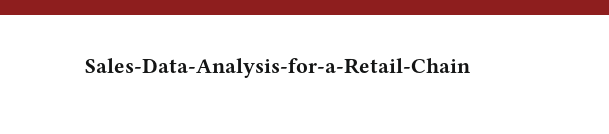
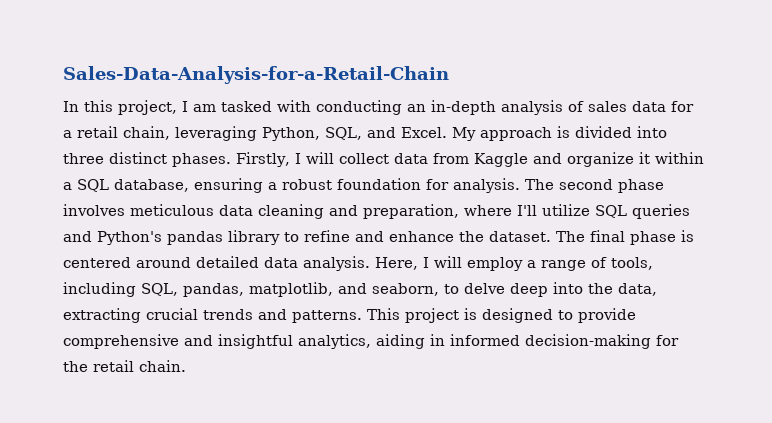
(471, 68) none -> [63,100,694,115] [63,126,667,141] [63,152,704,167] [63,178,664,193] [63,204,690,219] [63,230,694,245] [63,256,653,271] [63,282,657,297] [63,308,636,323] [63,334,679,349] [63,360,186,372] // In this project, I am tasked with conducting an in-depth analysis of sales data for a retail chain, leveraging Python, SQL, and Excel. My approach is divided into three distinct phases. Firstly, I will collect data from Kaggle and organize it within a SQL database, ensuring a robust foundation for analysis. The second phase involves meticulous data cleaning and preparation, where I'll utilize SQL queries and Python's pandas library to refine and enhance the dataset. The final phase is centered around detailed data analysis. Here, I will employ a range of tools, including SQL, pandas, matplotlib, and seaborn, to delve deep into the data, extracting crucial trends and patterns. This project is designed to provide comprehensive and insightful analytics, aiding in informed decision-making for the retail chain.

